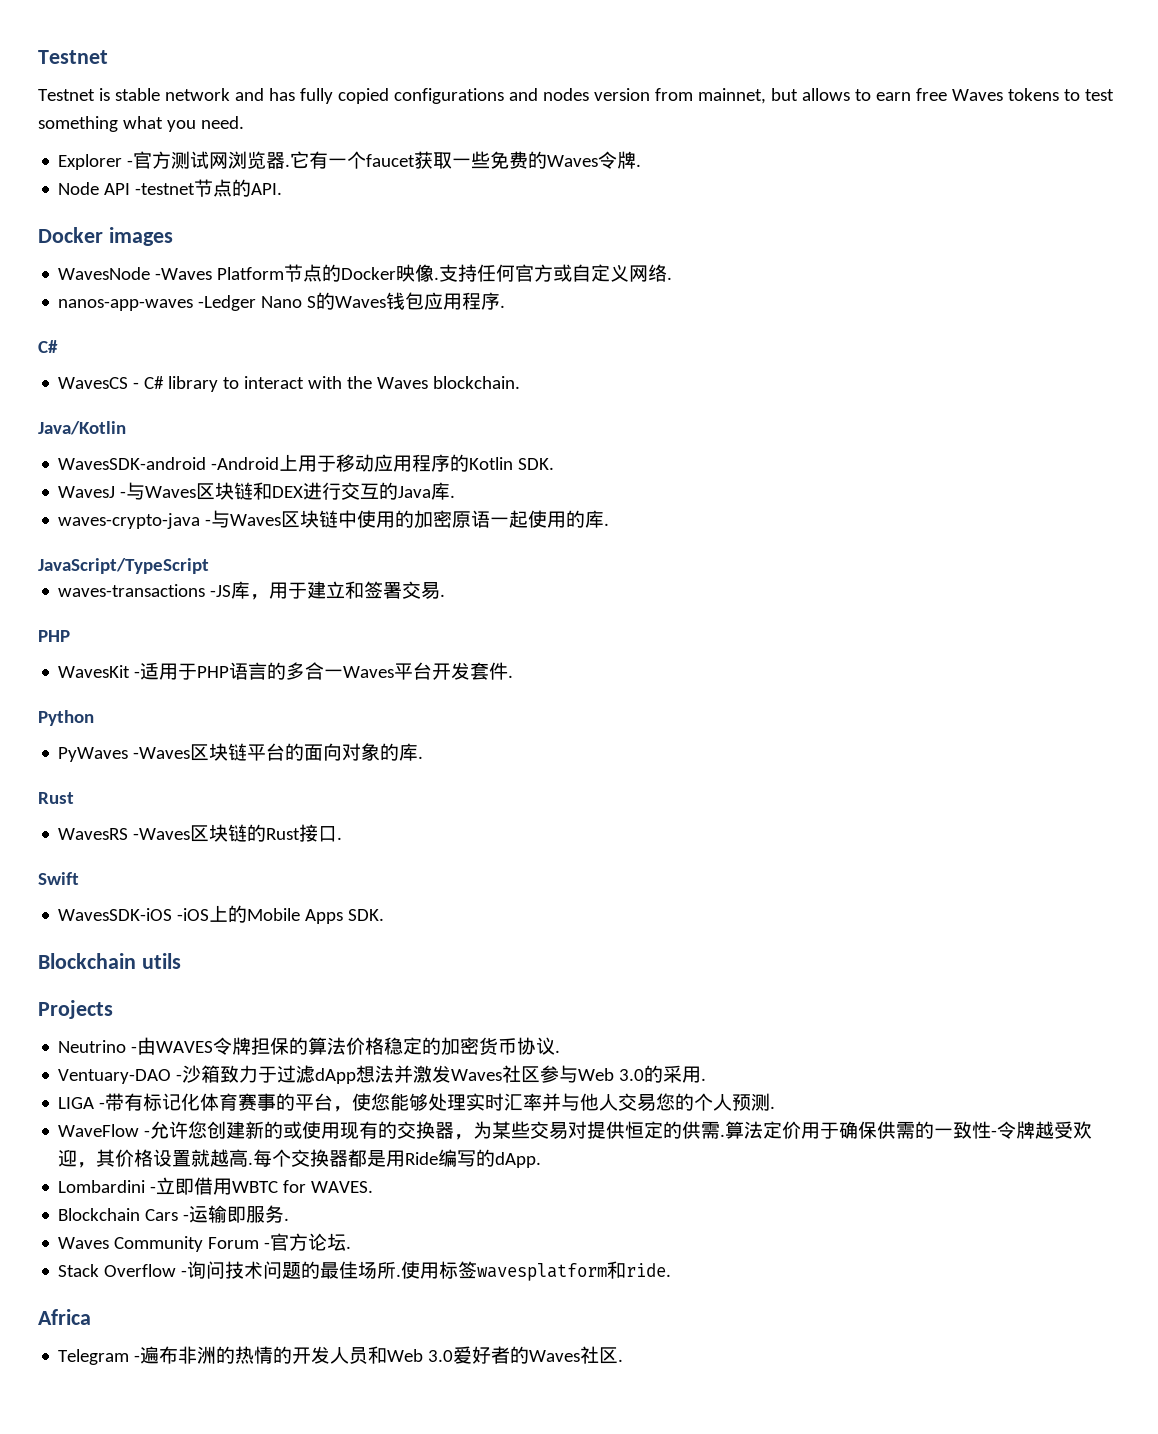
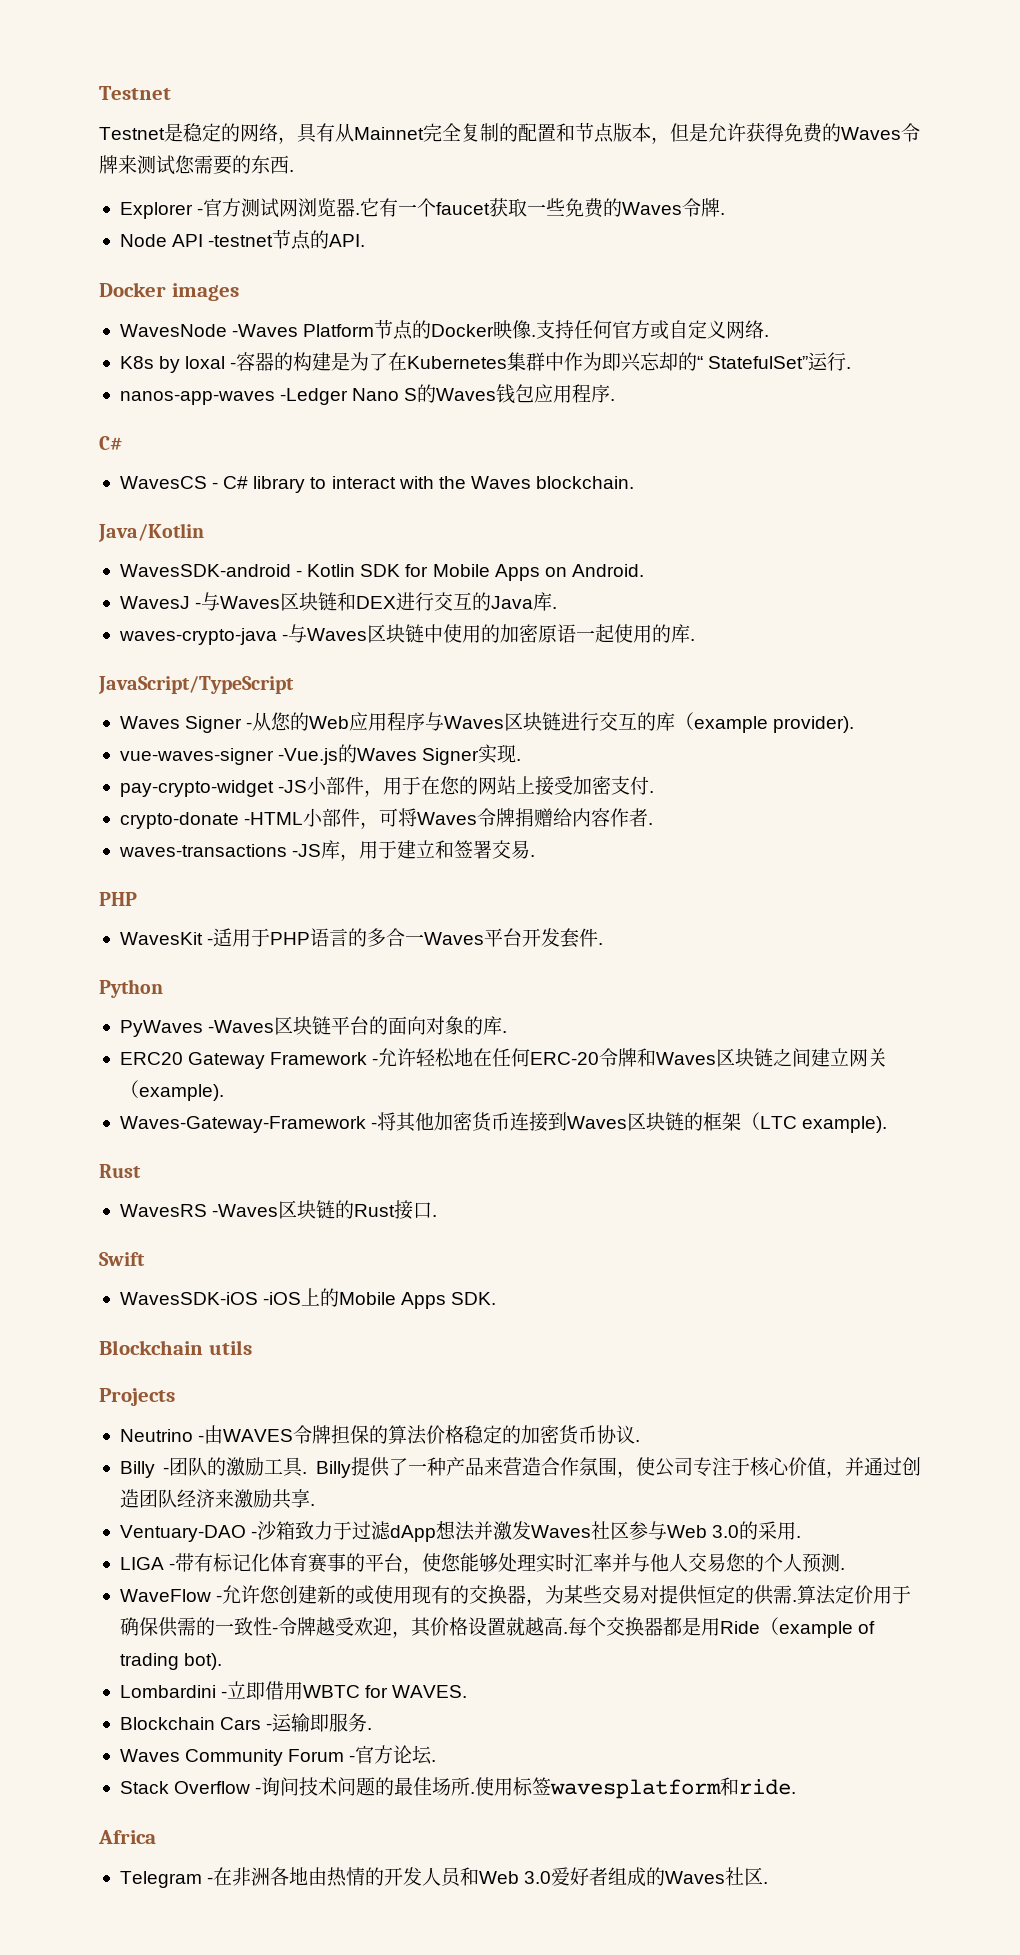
[98,88,1114,104] [38,116,244,132] is stable network and has fully copied configurations and nodes version from mainnet, but allows to earn free Waves tokens to test something what you need. -> [164,122,920,144] [99,155,294,175] 是稳定的网络，具有从Mainnet完全复制的配置和节点版本，但是允许获得免费的Waves令牌来测试您需要的东西.
(673, 278) none -> [119,352,852,373] // K8s by loxal -容器的构建是为了在Kubernetes集群中作为即兴忘却的“ StatefulSet”运行.
[211,454,555,472] -Android上用于移动应用程序的Kotlin SDK. -> [296,564,644,581] - Kotlin SDK for Mobile Apps on Android.
(209, 566) none -> [119,712,855,733] [119,744,522,765] [119,776,655,797] [119,808,654,829] // Waves Signer -从您的Web应用程序与Waves区块链进行交互的库（example provider). // vue-waves-signer -Vue.js的Waves Signer实现. // pay-crypto-widget -JS小部件，用于在您的网站上接受加密支付. // crypto-donate -HTML小部件，可将Waves令牌捐赠给内容作者.
(424, 757) none -> [119,1048,888,1069] [119,1080,224,1101] [119,1112,888,1133] // ERC20 Gateway Framework -允许轻松地在任何ERC-20令牌和Waves区块链之间建立网关（example). // Waves-Gateway-Framework -将其他加密货币连接到Waves区块链的框架（LTC example).
(561, 1051) none -> [119,1457,921,1478] [119,1489,315,1509] // Billy -团队的激励工具. Billy提供了一种产品来营造合作氛围，使公司专注于核心价值，并通过创造团队经济来激励共享.
[438,1149,542,1168] 编写的dApp. -> [759,1617,876,1638] [119,1653,223,1670] （example of trading bot).
[140,1346,236,1364] 遍布非洲的 -> [213,1867,328,1886] 在非洲各地由
(511, 1355) none -> [608,1867,647,1887] 组成

